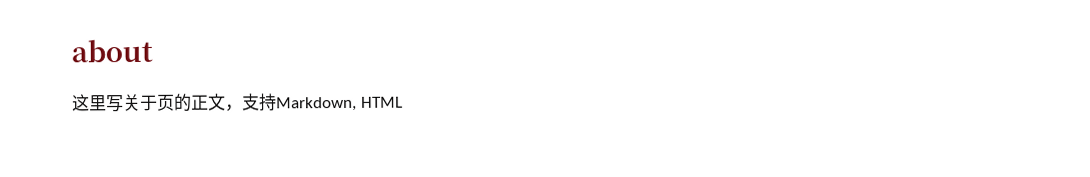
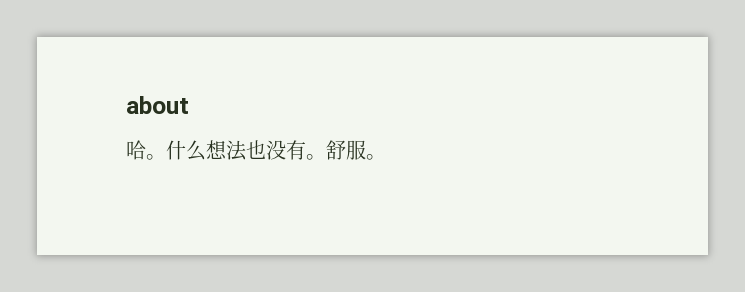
[72,93,403,113] 这里写关于页的正文，支持Markdown, HTML -> [126,140,386,161] 哈。什么想法也没有。舒服。

